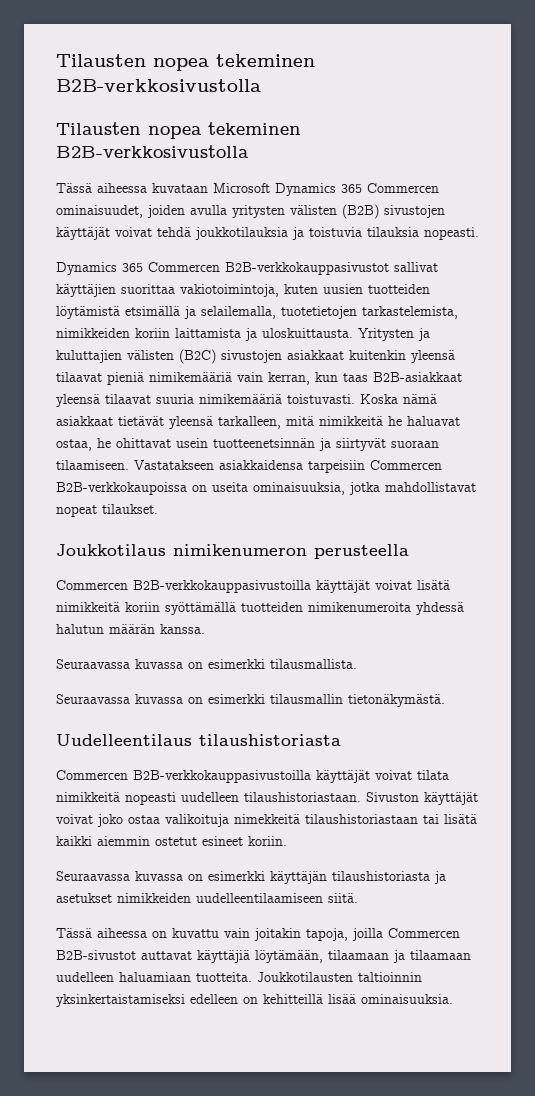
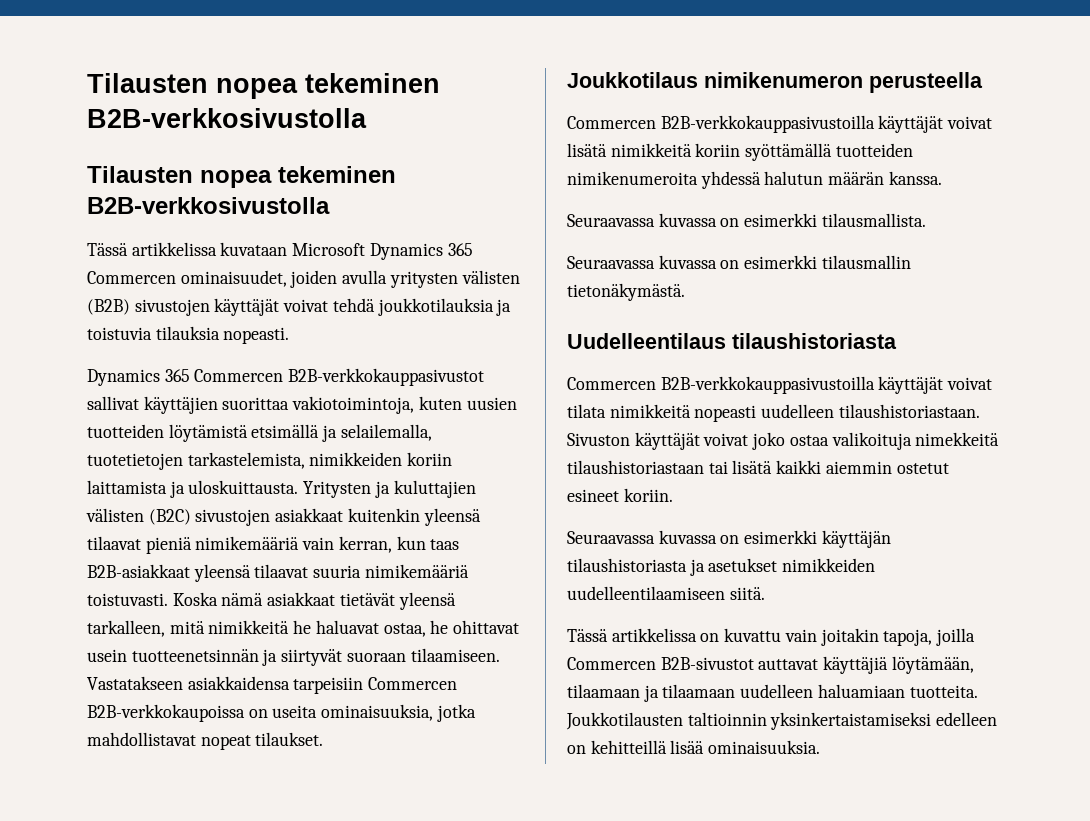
[97,183,147,193] aiheessa -> [131,242,217,256] artikkelissa
[97,928,147,938] aiheessa -> [611,628,697,642] artikkelissa

